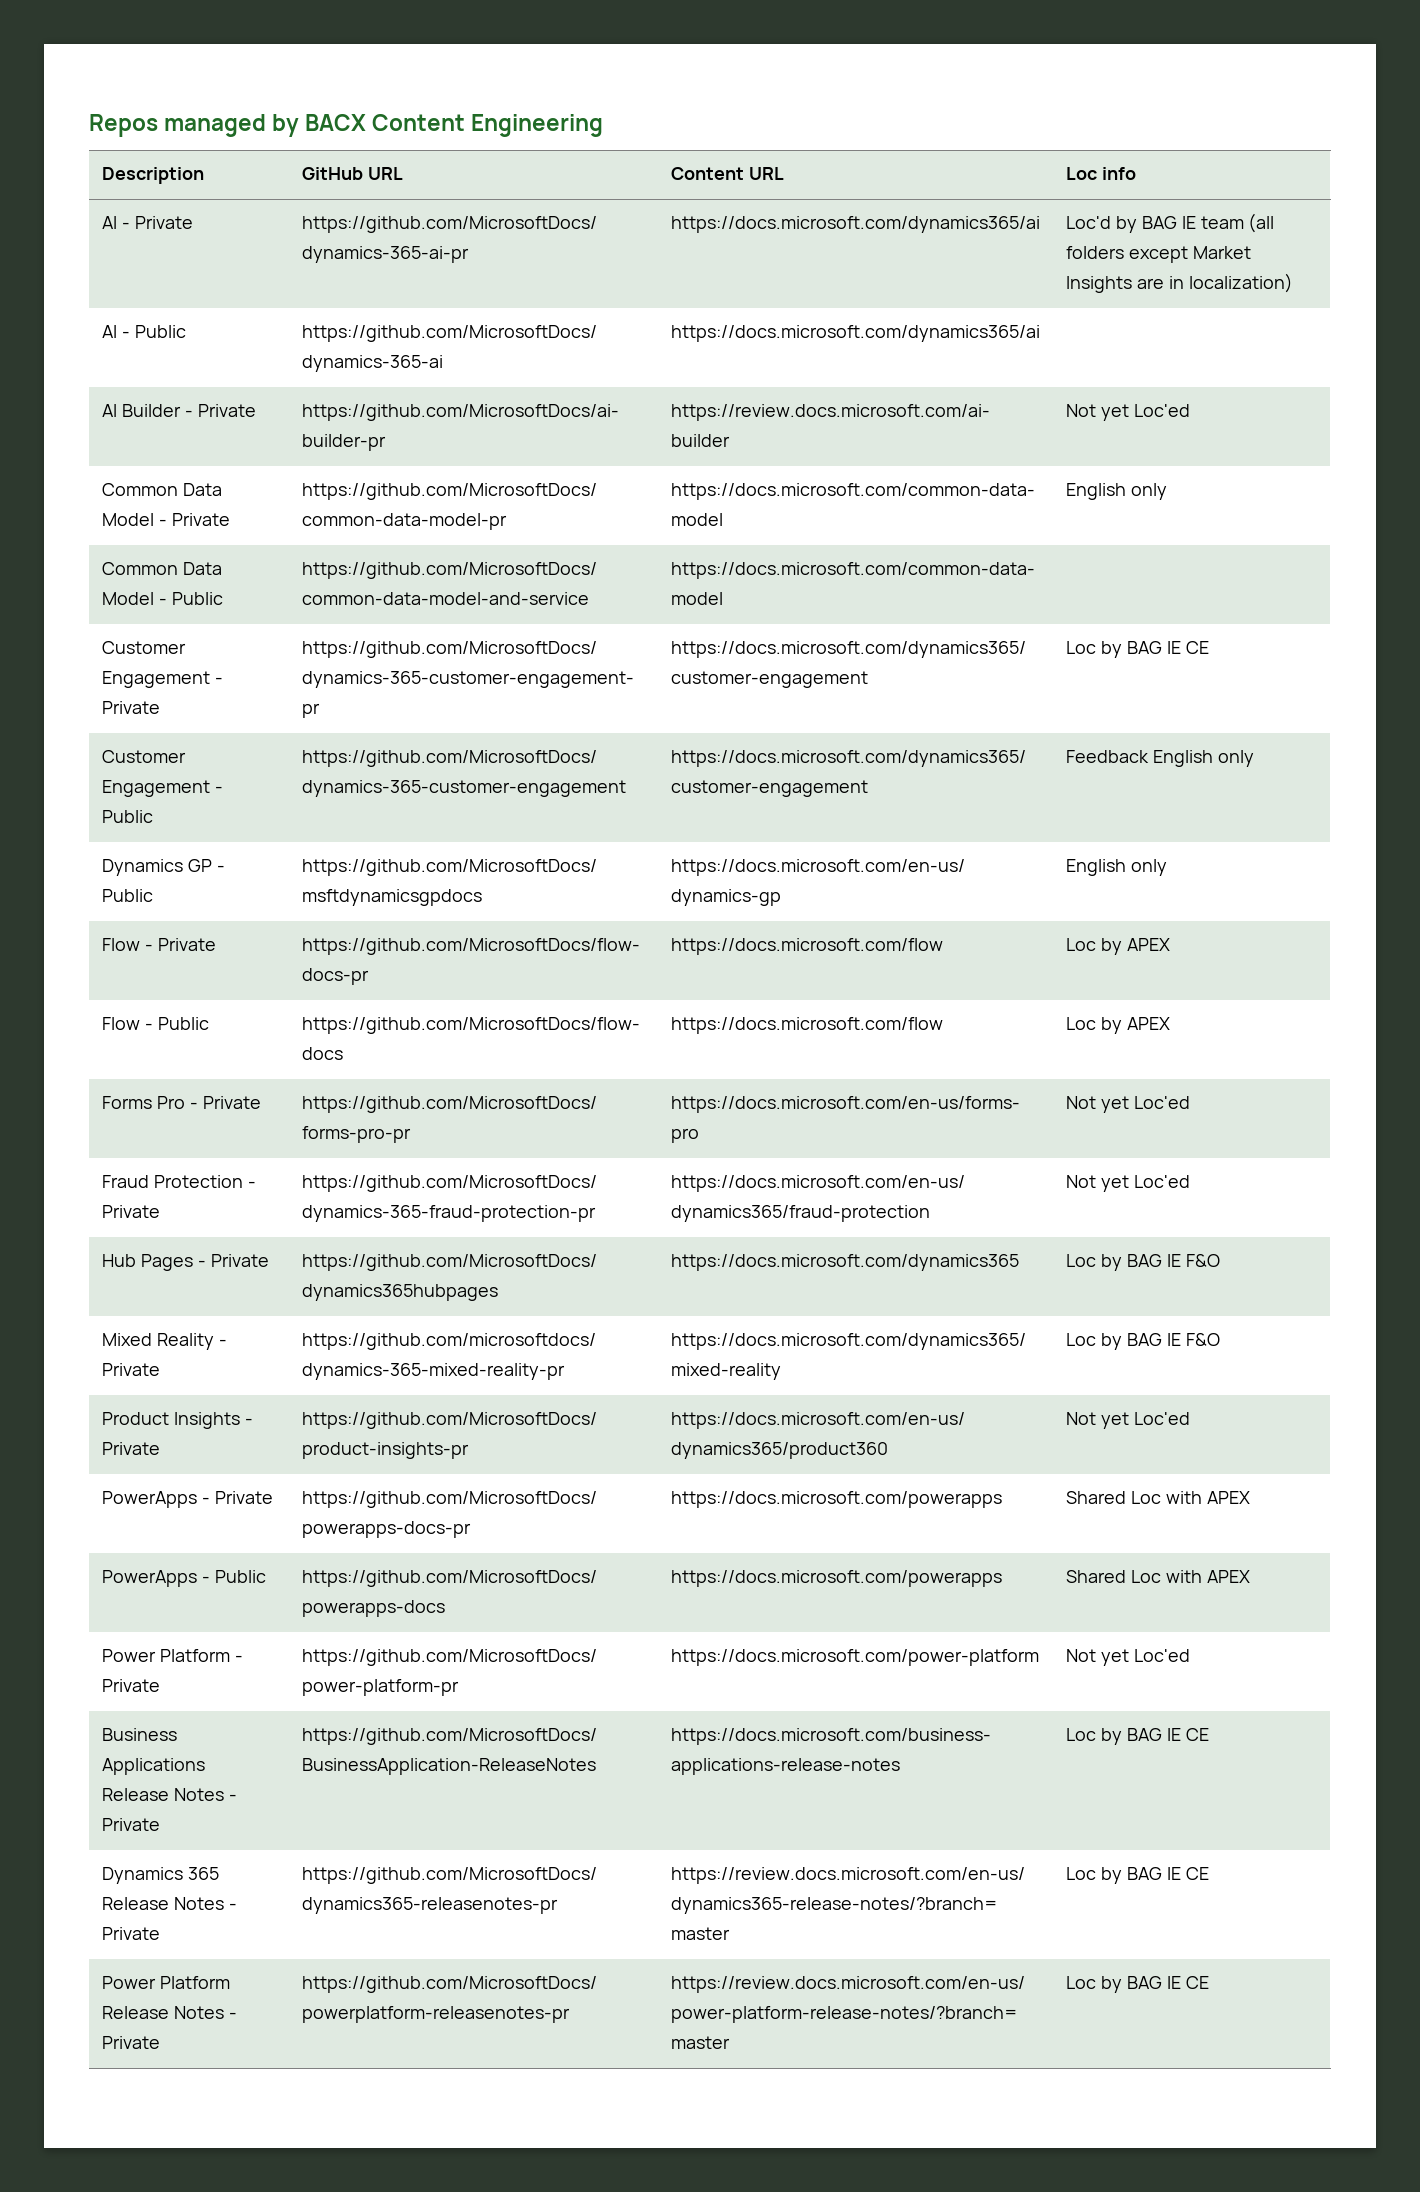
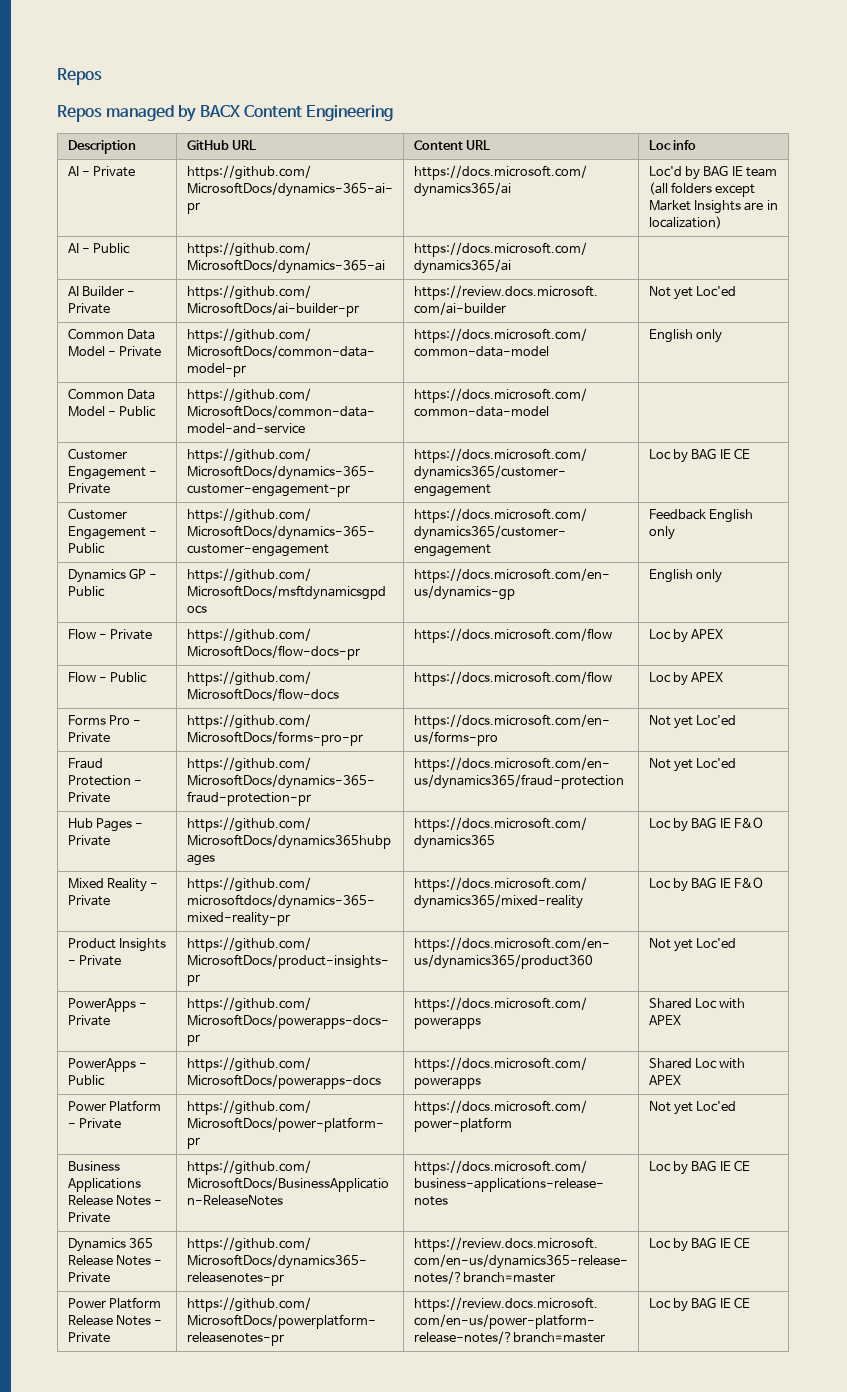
[89,114,158,137] Repos -> [57,68,102,85] [57,105,102,122] Repos // Repos

